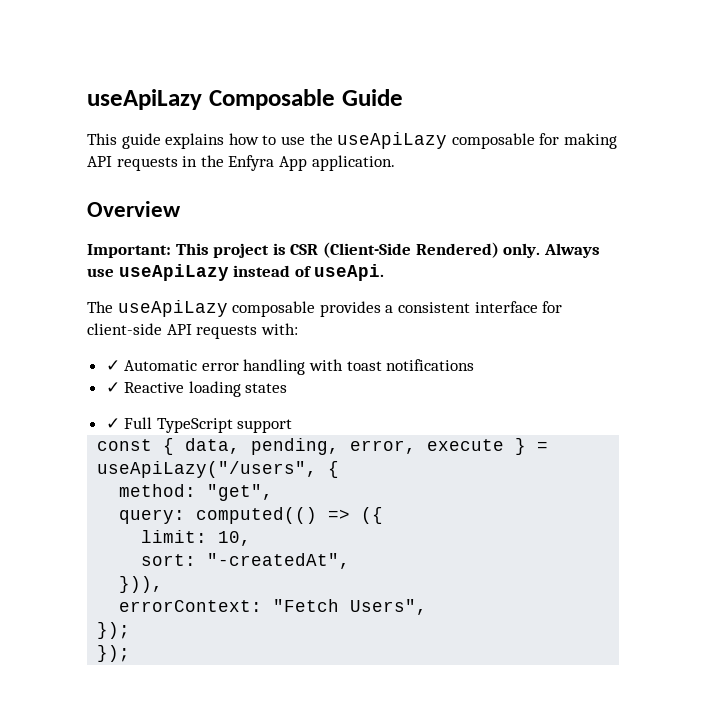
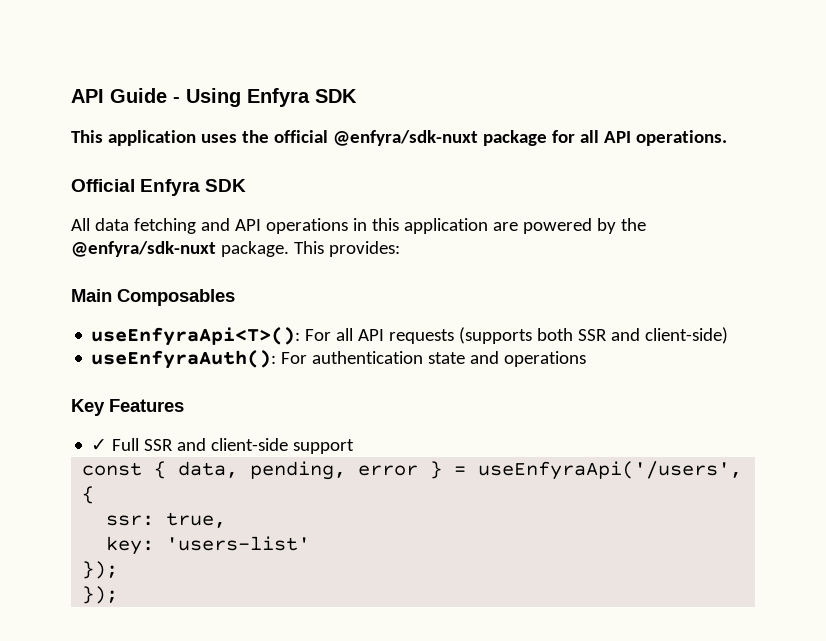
[87,89,335,110] useApiLazy Composable -> [71,89,104,103] API
[87,132,617,149] [87,155,395,171] [87,201,181,217] [87,242,600,258] [87,264,385,281] [87,300,563,317] [87,323,298,339] [105,359,475,375] [105,381,288,397] // This guide explains how to use the useApiLazy composable for making API requests in the Enfyra App application. // Overview // Important: This project is CSR (Client-Side Rendered) only. Always use useApiLazy instead of useApi. // The useApiLazy composable provides a consistent interface for client-side API requests with: // ✓ Automatic error handling with toast notifications // ✓ Reactive loading states -> [173,88,357,107] [71,130,727,146] [71,179,247,196] [71,218,646,234] [71,241,400,257] [71,289,235,306] [91,327,729,346] [91,350,587,369] [71,399,184,416] - Using Enfyra SDK // This application uses the official @enfyra/sdk-nuxt package for all API operations. // Official Enfyra SDK // All data fetching and API operations in this application are powered by the @enfyra/sdk-nuxt package. This provides: // Main Composables // useEnfyraApi<T>(): For all API requests (supports both SSR and client-side) // useEnfyraAuth(): For authentication state and operations // Key Features
[156,418,233,433] TypeScript -> [144,438,289,451] SSR and client-side
[350,439,505,454] error, execute -> [358,465,419,476] error
[97,461,318,478] useApiLazy("/users", -> [478,461,743,480] useEnfyraApi('/users',
[119,484,274,501] [119,507,384,524] [141,530,252,546] [141,553,351,569] [119,576,164,593] [119,599,428,615] method: "get", // query: computed(() => ({ // limit: 10, // sort: "-createdAt", // })), // errorContext: "Fetch Users", -> [106,512,227,528] [106,536,311,555] ssr: true, // key: 'users-list'

